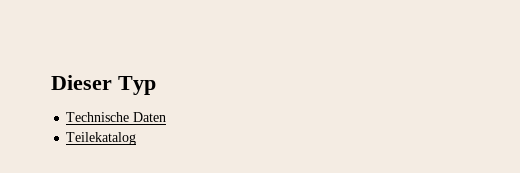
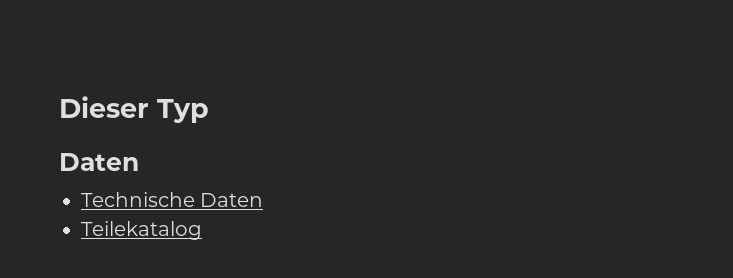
(156, 85) none -> [59,153,139,171] // Daten

